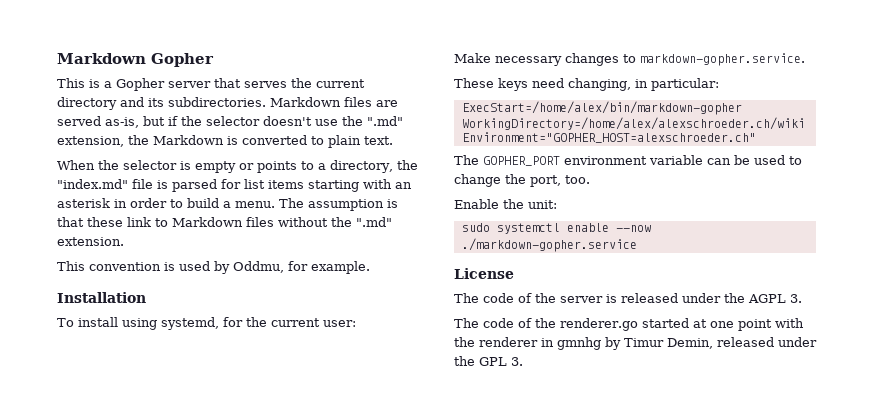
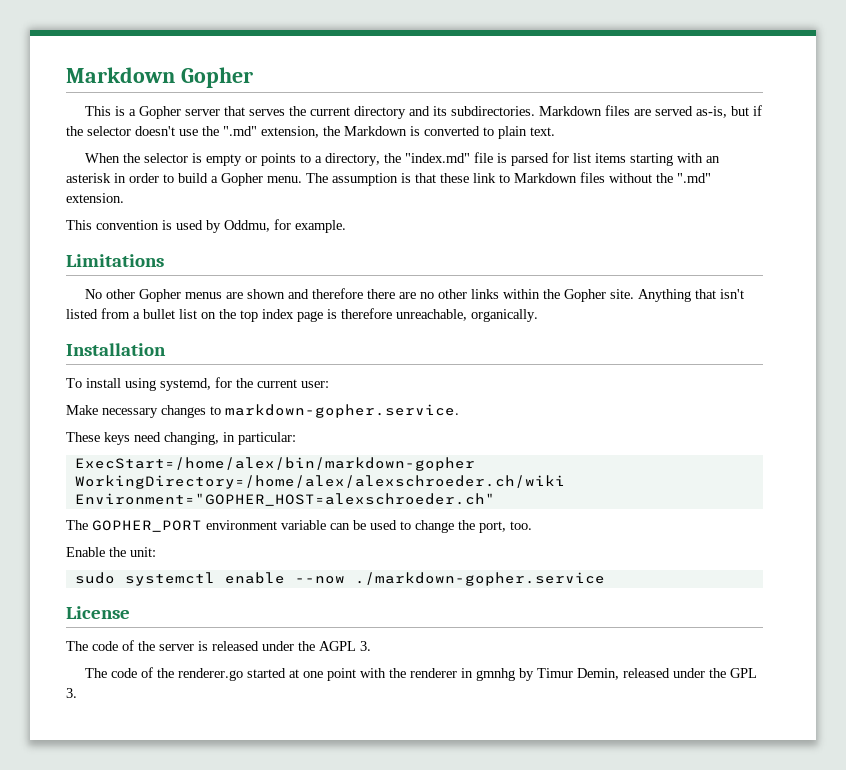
(231, 204) none -> [221,173,263,186] Gopher
(370, 267) none -> [66,254,164,267] [85,288,745,302] [66,308,538,322] // Limitations // No other Gopher menus are shown and therefore there are no other links within the Gopher site. Anything that isn't listed from a bullet list on the top index page is therefore unreachable, organically.

